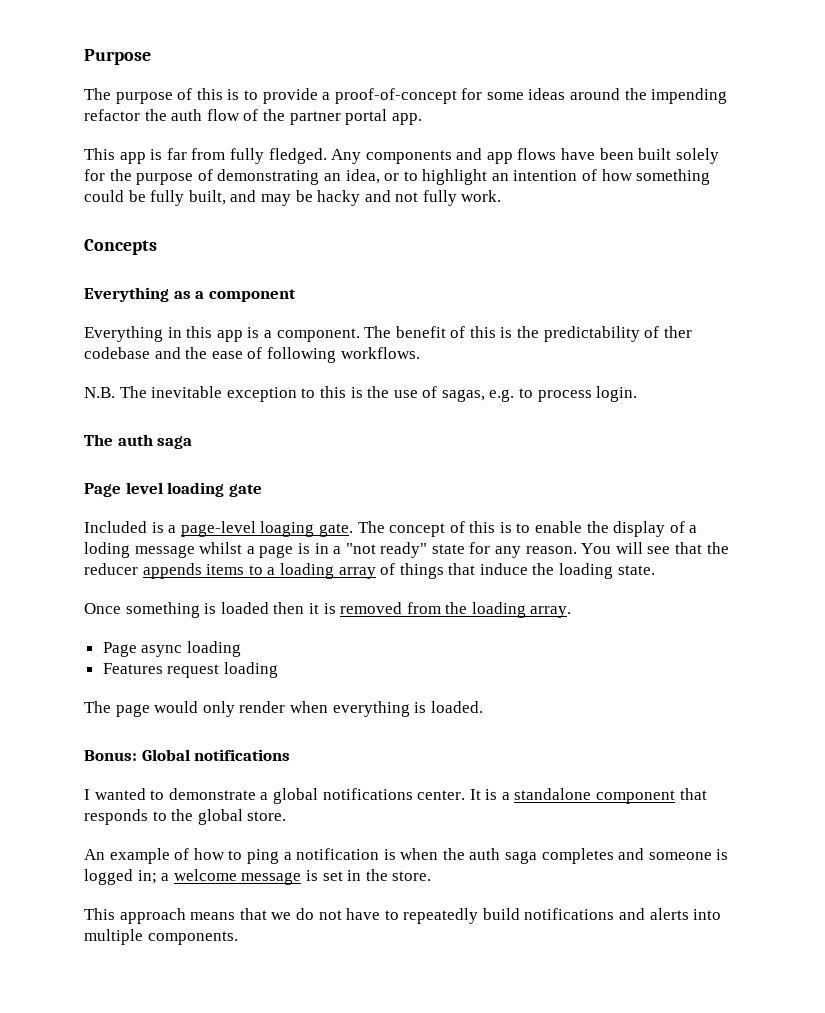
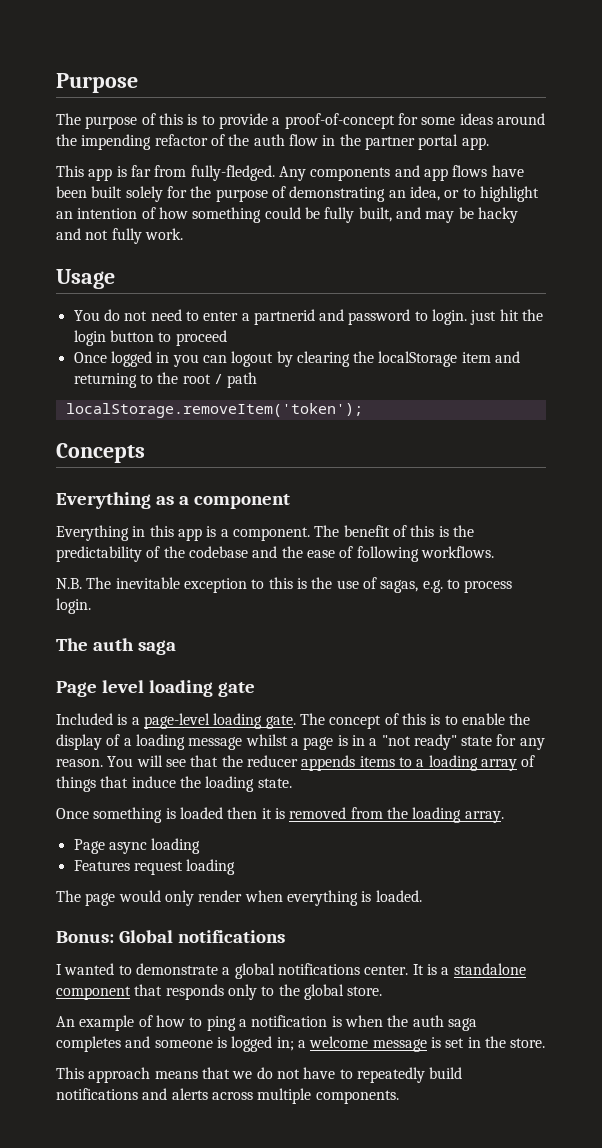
(140, 115) none -> [210,134,225,146] of
[243,109,259,121] of -> [322,135,336,146] in
[229,148,327,164] fully fledged. -> [190,165,275,181] fully-fledged.
(502, 196) none -> [56,269,115,289] [73,309,544,325] [73,330,227,346] [73,351,521,367] [73,372,258,388] [65,403,363,418] // Usage // You do not need to enter a partnerid and password to login. just hit the login button to proceed // Once logged in you can logout by clearing the localStorage item and returning to the root / path // localStorage.removeItem('token');
[663,326,692,338] ther -> [163,546,185,558] the
[260,521,315,537] loaging -> [213,713,263,729] loading
[84,542,130,558] loding -> [135,734,185,750] loading
(148, 817) none -> [227,984,257,1000] only
[693,909,722,920] into -> [211,1092,253,1100] across

